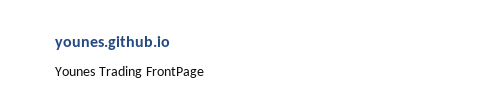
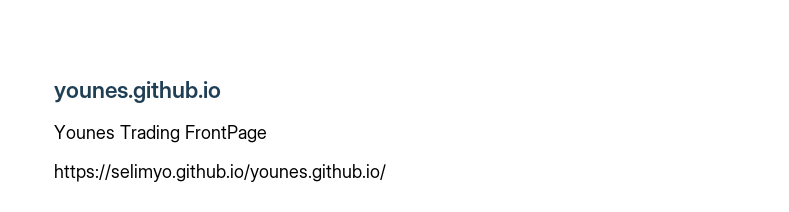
(204, 72) none -> [54,164,386,182] // https://selimyo.github.io/younes.github.io/

